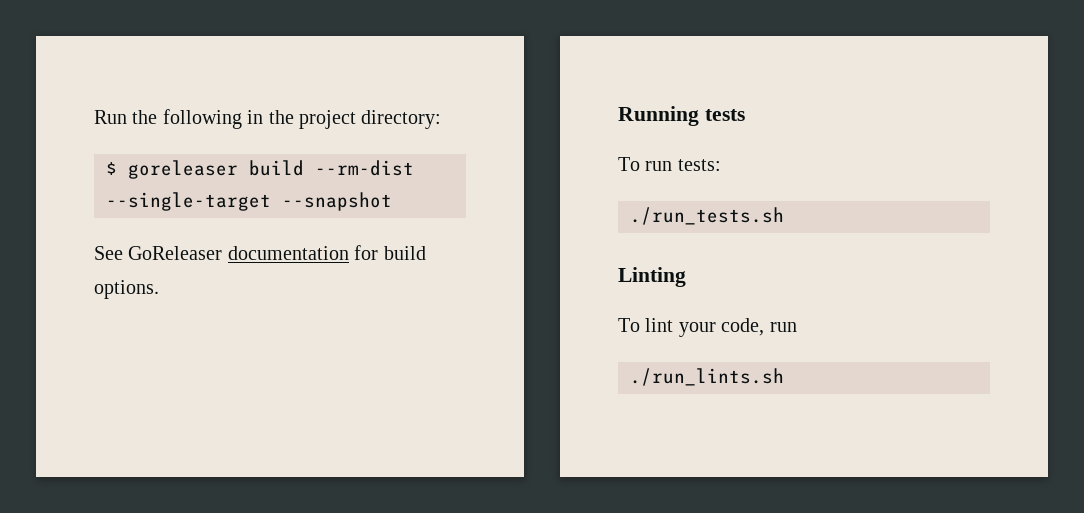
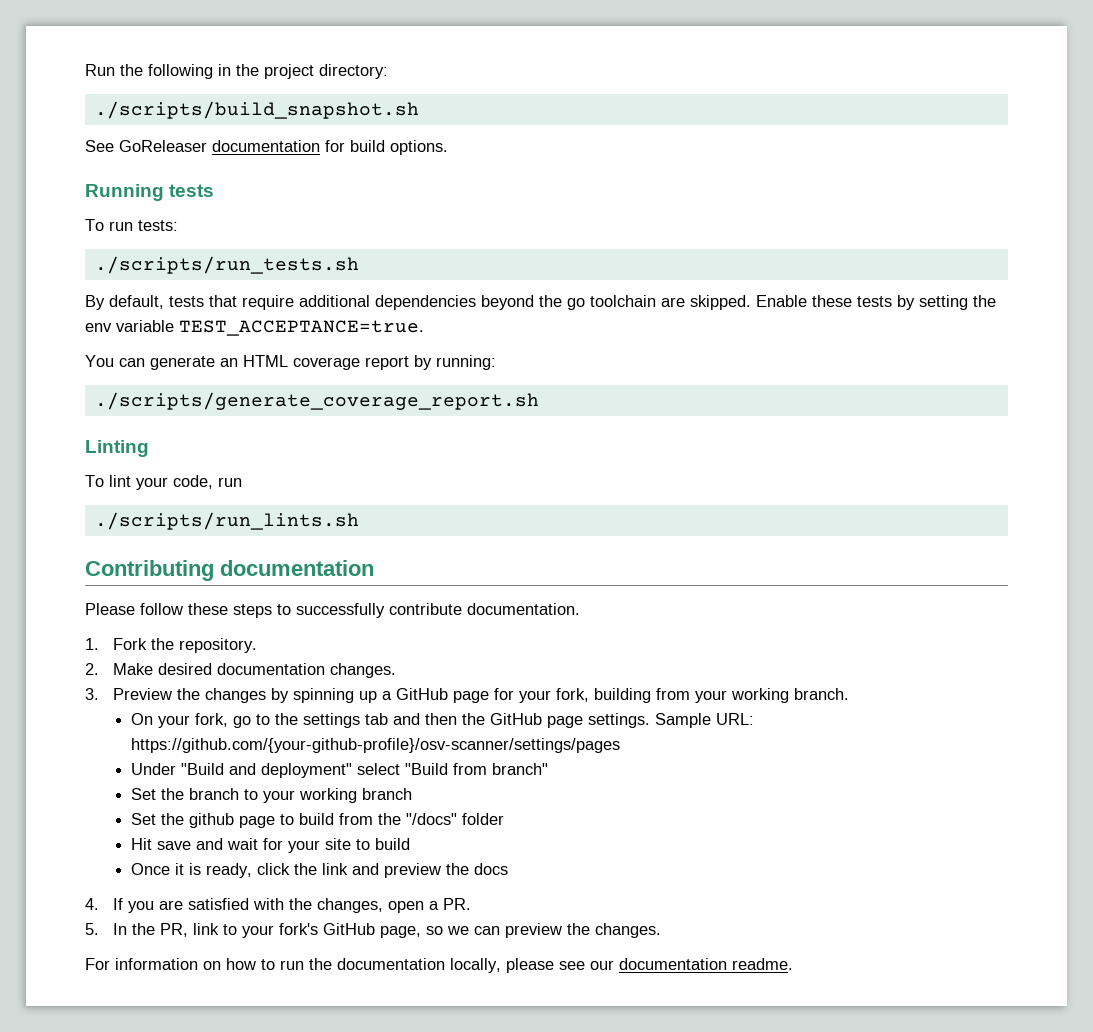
[106,160,414,179] [106,192,392,211] $ goreleaser build --rm-dist --single-target --snapshot -> [94,101,419,119] ./scripts/build_snapshot.sh
[630,207,784,225] ./run_tests.sh -> [94,256,359,274] [85,295,996,310] [85,320,424,336] [85,355,496,370] [94,392,539,410] ./scripts/run_tests.sh // By default, tests that require additional dependencies beyond the go toolchain are skipped. Enable these tests by setting the env variable TEST_ACCEPTANCE=true. // You can generate an HTML coverage report by running: // ./scripts/generate_coverage_report.sh
[630,368,784,386] ./run_lints.sh -> [94,512,359,530] [85,560,374,581] [85,603,580,618] [85,638,258,653] [85,663,397,678] [85,688,850,703] [131,713,755,728] [131,738,621,753] [131,763,549,778] [131,788,413,803] [131,813,505,828] [131,838,411,853] [131,863,509,878] [85,898,472,913] [85,923,662,938] [85,958,793,973] ./scripts/run_lints.sh // Contributing documentation // Please follow these steps to successfully contribute documentation. // 1. Fork the repository. // 2. Make desired documentation changes. // 3. Preview the changes by spinning up a GitHub page for your fork, building from your working branch. // On your fork, go to the settings tab and then the GitHub page settings. Sample URL: https://github.com/{your-github-profile}/osv-scanner/settings/pages // Under "Build and deployment" select "Build from branch" // Set the branch to your working branch // Set the github page to build from the "/docs" folder // Hit save and wait for your site to build // Once it is ready, click the link and preview the docs // 4. If you are satisfied with the changes, open a PR. // 5. In the PR, link to your fork's GitHub page, so we can preview the changes. // For information on how to run the documentation locally, please see our documentation readme.

